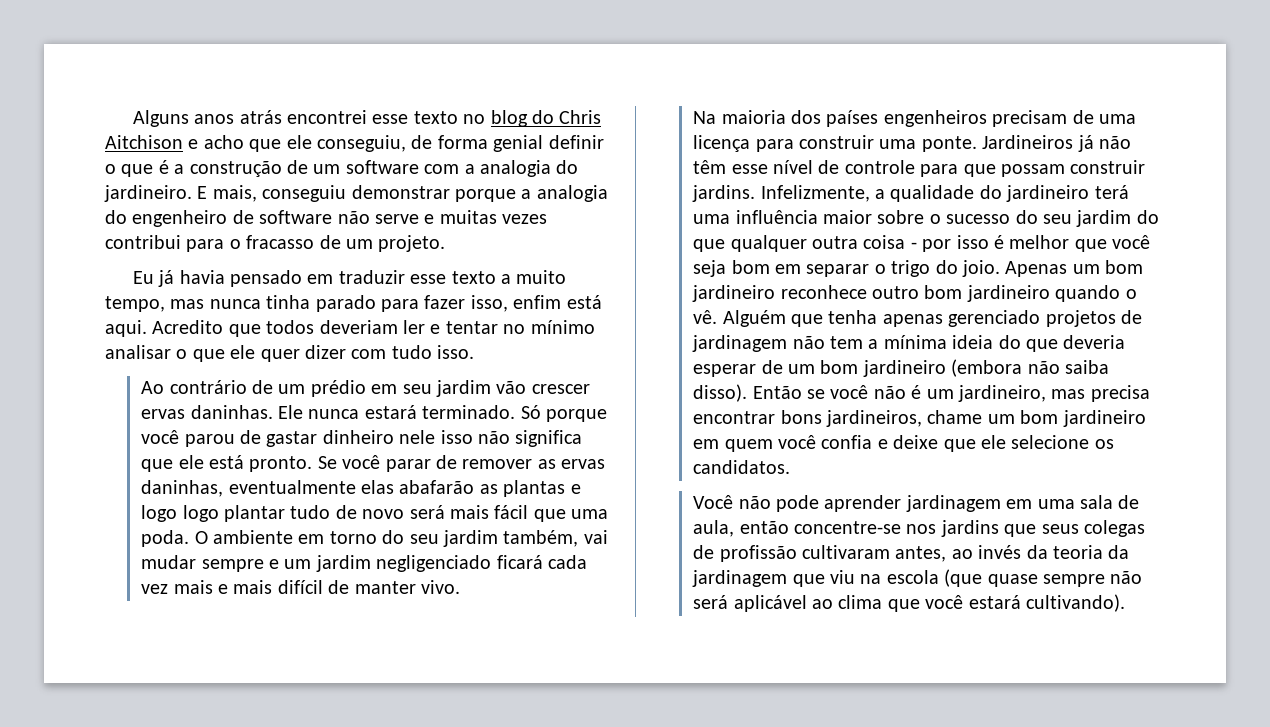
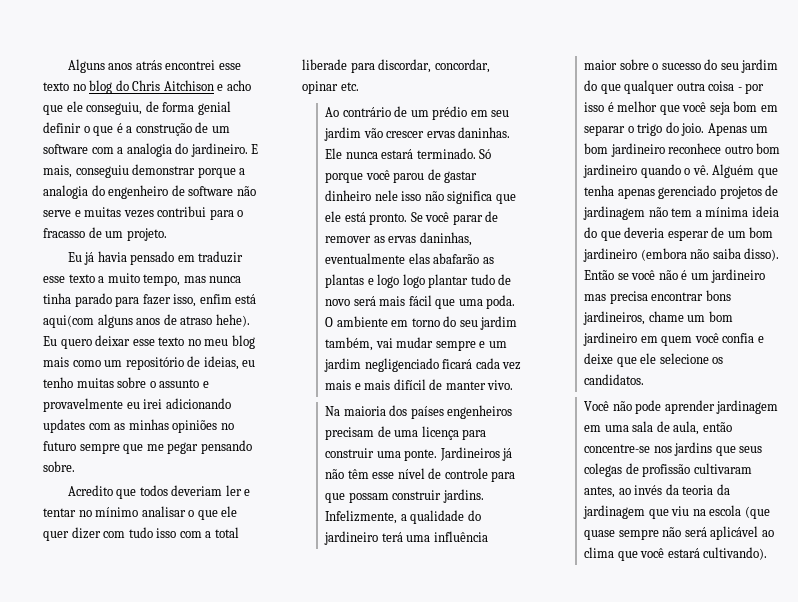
[105,320,147,337] aqui. -> [43,314,250,328] [43,335,255,349] [43,356,256,370] [43,377,209,388] [43,398,231,412] [43,419,234,433] [43,440,252,454] [43,461,75,472] aqui(com alguns anos de atraso hehe). Eu quero deixar esse texto no meu blog mais como um repositório de ideias, eu tenho muitas sobre o assunto e provavelmente eu irei adicionando updates com as minhas opiniões no futuro sempre que me pegar pensando sobre. //
[437,345,475,359] isso. -> [156,527,239,538] [302,59,490,73] [302,81,359,94] isso com a total liberade para discordar, concordar, opinar etc.
[958,385,1047,402] jardineiro, -> [711,269,766,283] jardineiro

